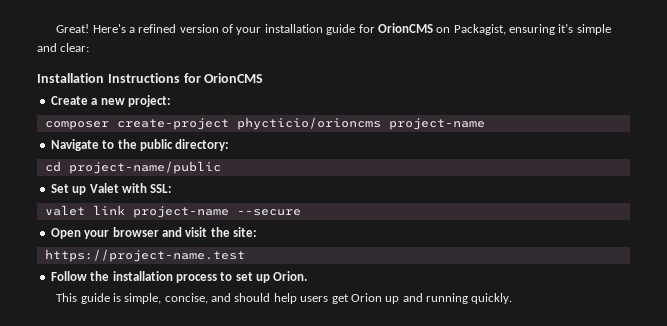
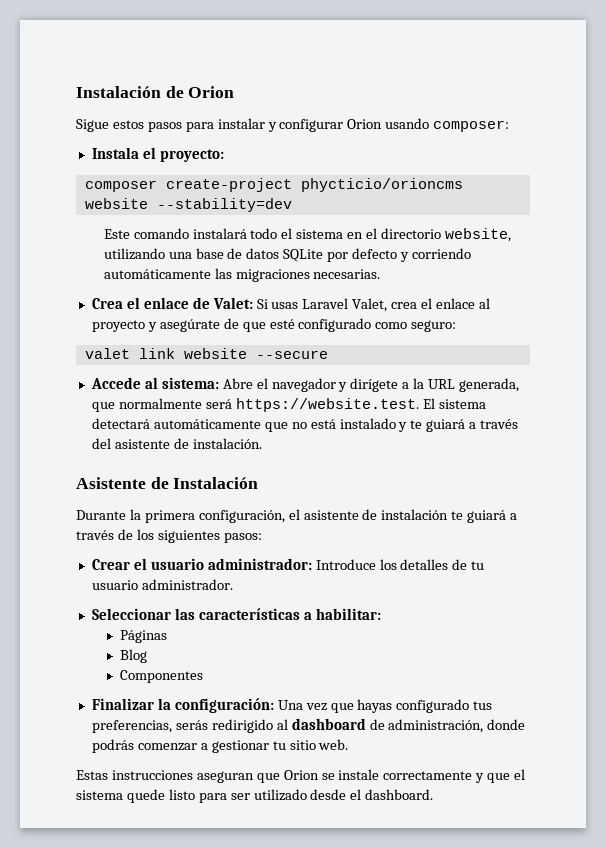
[56,23,611,35] [37,43,90,52] [37,73,264,83] [50,95,171,107] [44,117,485,130] [50,139,230,151] [44,161,221,174] [50,183,173,195] Great! Here's a refined version of your installation guide for OrionCMS on Packagist, ensuring it’s simple and clear: // Installation Instructions for OrionCMS // Create a new project: // composer create-project phycticio/orioncms project-name // Navigate to the public directory: // cd project-name/public // Set up Valet with SSL: -> [76,86,235,98] [76,118,510,132] [91,147,224,162] [84,178,463,192] [84,198,292,212] [103,228,511,242] [103,248,471,262] [103,268,381,282] [91,297,490,312] [91,318,457,332] Instalación de Orion // Sigue estos pasos para instalar y configurar Orion usando composer: // Instala el proyecto: // composer create-project phycticio/orioncms website --stability=dev // Este comando instalará todo el sistema en el directorio website, utilizando una base de datos SQLite por defecto y corriendo automáticamente las migraciones necesarias. // Crea el enlace de Valet: Si usas Laravel Valet, crea el enlace al proyecto y asegúrate de que esté configurado como seguro:
[132,206,229,218] project-name -> [183,348,247,359] website
[50,227,257,239] [44,249,245,262] [50,271,308,283] [56,293,513,304] Open your browser and visit the site: // https://project-name.test // Follow the installation process to set up Orion. // This guide is simple, concise, and should help users get Orion up and running quickly. -> [90,377,520,392] [91,398,486,412] [91,418,519,432] [91,438,262,449] [76,477,259,489] [76,509,518,523] [76,529,262,543] [91,558,485,570] [91,579,233,590] [91,608,381,620] [119,630,167,643] [119,649,147,663] [119,670,203,683] [91,698,493,713] [91,718,526,733] [91,739,349,753] [76,769,526,783] [76,789,434,803] Accede al sistema: Abre el navegador y dirígete a la URL generada, que normalmente será https://website.test. El sistema detectará automáticamente que no está instalado y te guiará a través del asistente de instalación. // Asistente de Instalación // Durante la primera configuración, el asistente de instalación te guiará a través de los siguientes pasos: // Crear el usuario administrador: Introduce los detalles de tu usuario administrador. // Seleccionar las características a habilitar: // Páginas // Blog // Componentes // Finalizar la configuración: Una vez que hayas configurado tus preferencias, serás redirigido al dashboard de administración, donde podrás comenzar a gestionar tu sitio web. // Estas instrucciones aseguran que Orion se instale correctamente y que el sistema quede listo para ser utilizado desde el dashboard.

